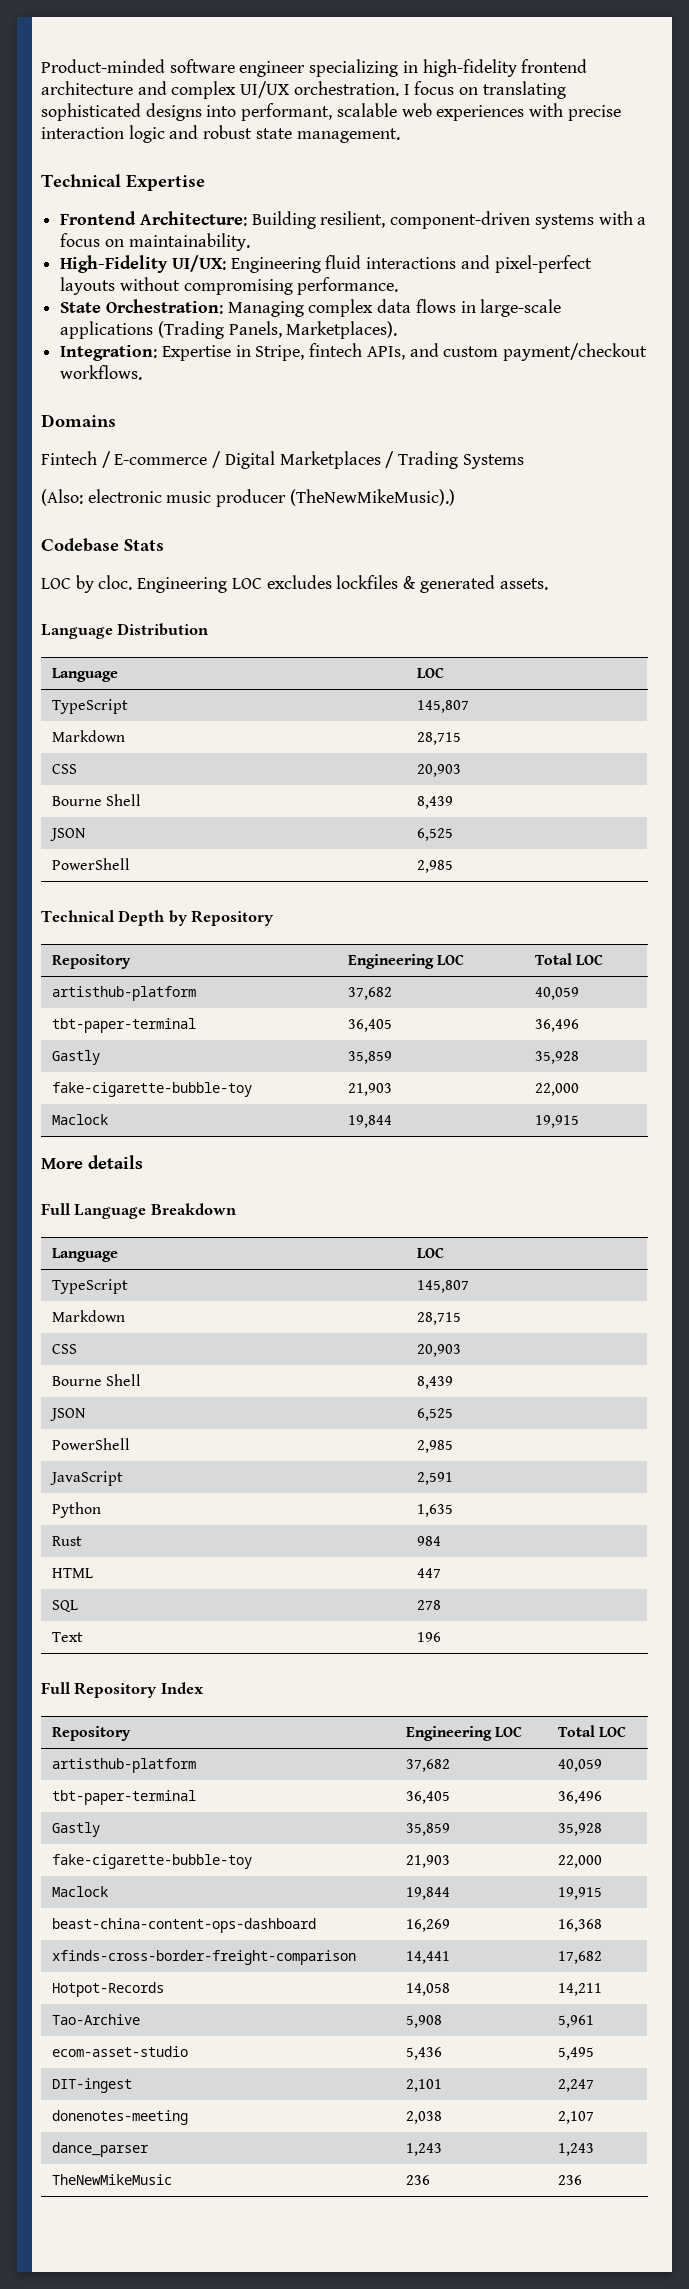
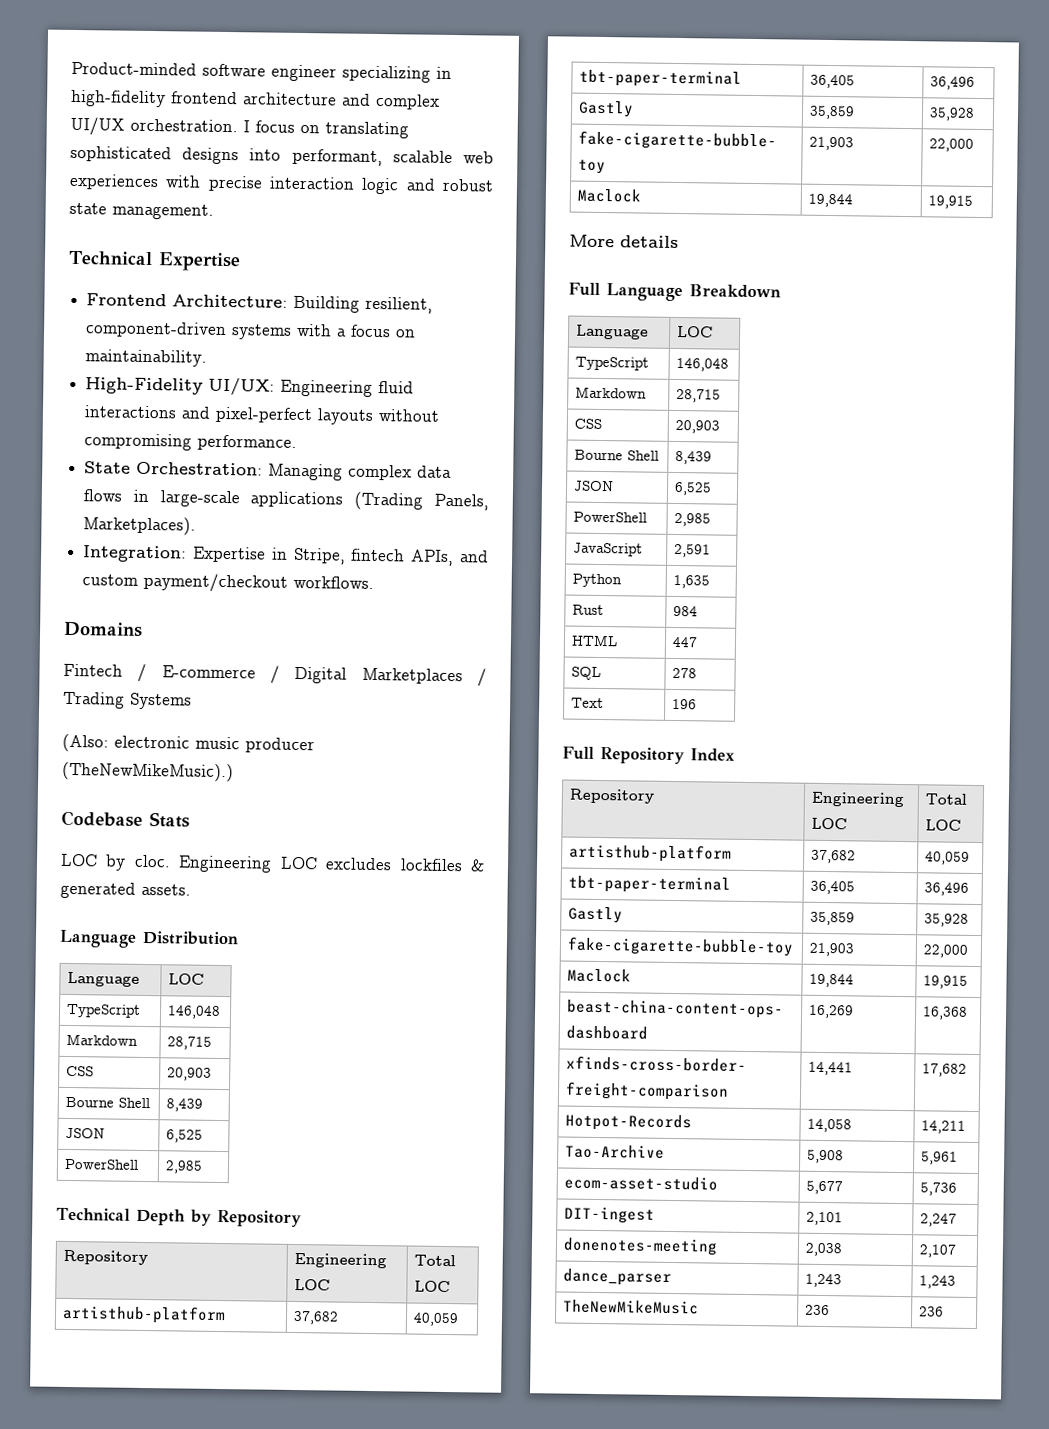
[416,700,469,713] 145,807 -> [167,1005,222,1020] 146,048
[416,1280,469,1293] 145,807 -> [676,357,730,372] 146,048
[405,2047,442,2060] [557,2047,594,2060] 5,436 | 5,495 -> [806,1180,844,1195] [920,1182,958,1196] 5,677 | 5,736

